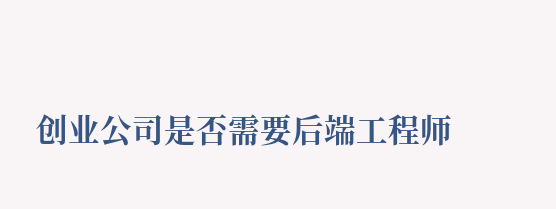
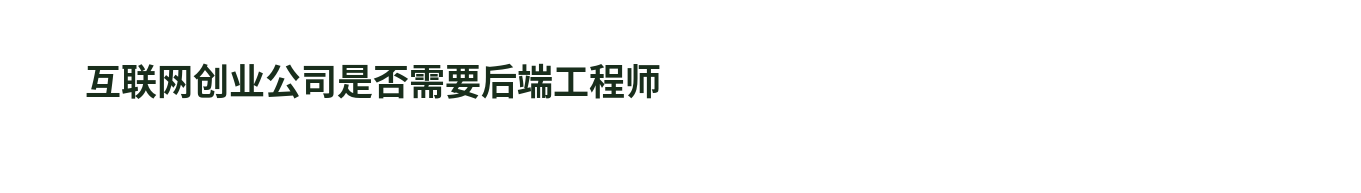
(36, 129) none -> [85,64,193,99] 互联网

